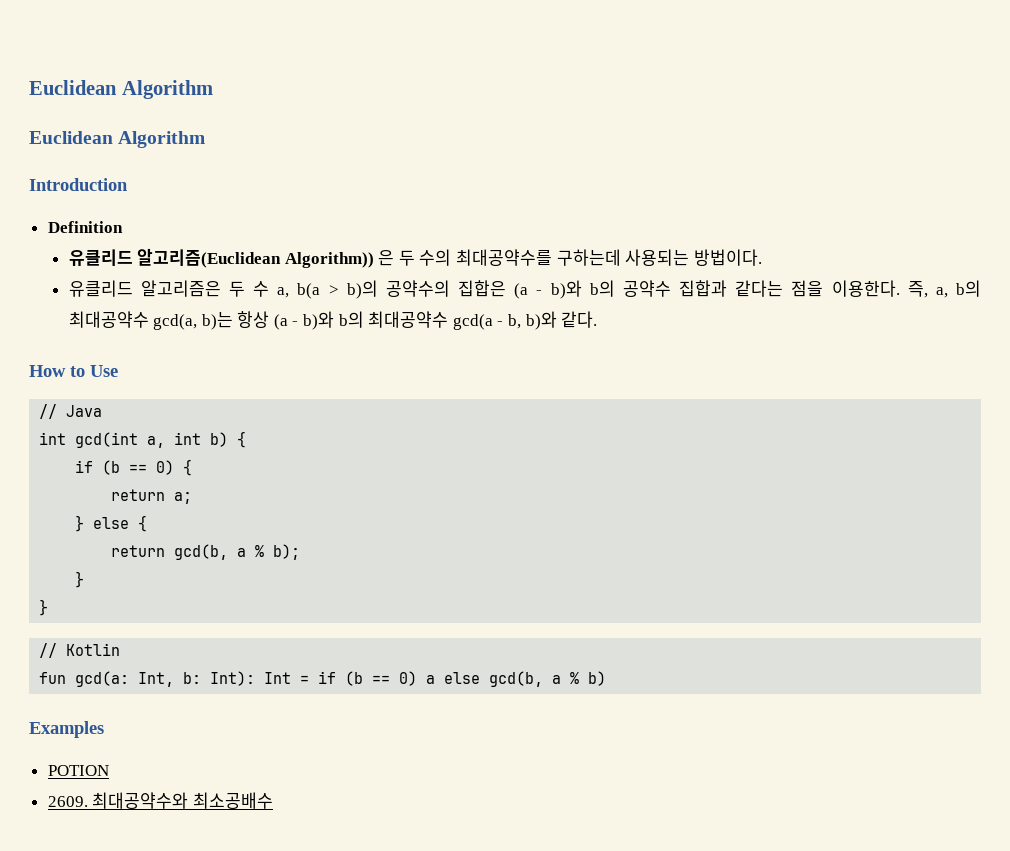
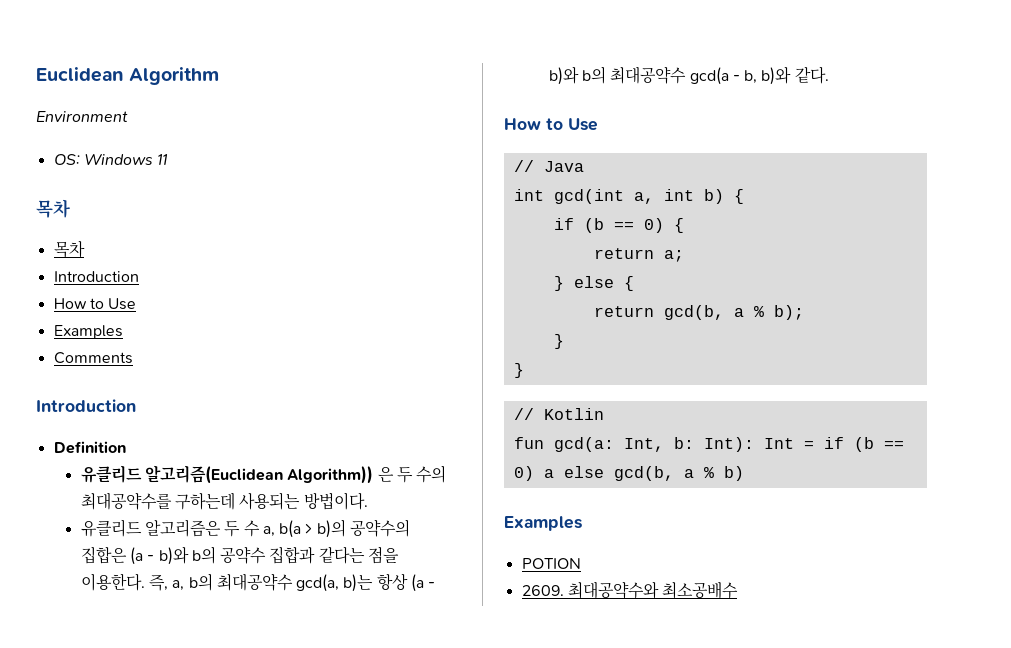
[29,80,213,99] [29,131,206,148] Euclidean Algorithm // Euclidean Algorithm -> [36,67,220,85] [36,111,128,122] [53,154,169,165] [36,199,70,218] [53,240,85,258] [53,271,139,282] [53,298,137,310] [53,325,123,339] [53,352,133,364] Euclidean Algorithm // Environment // OS: Windows 11 // 목차 // 목차 // Introduction // How to Use // Examples // Comments

